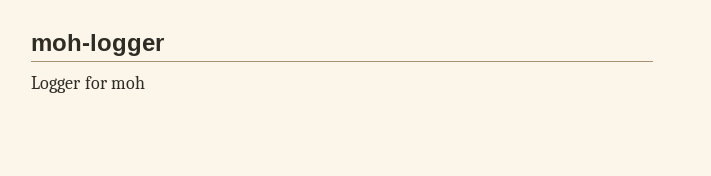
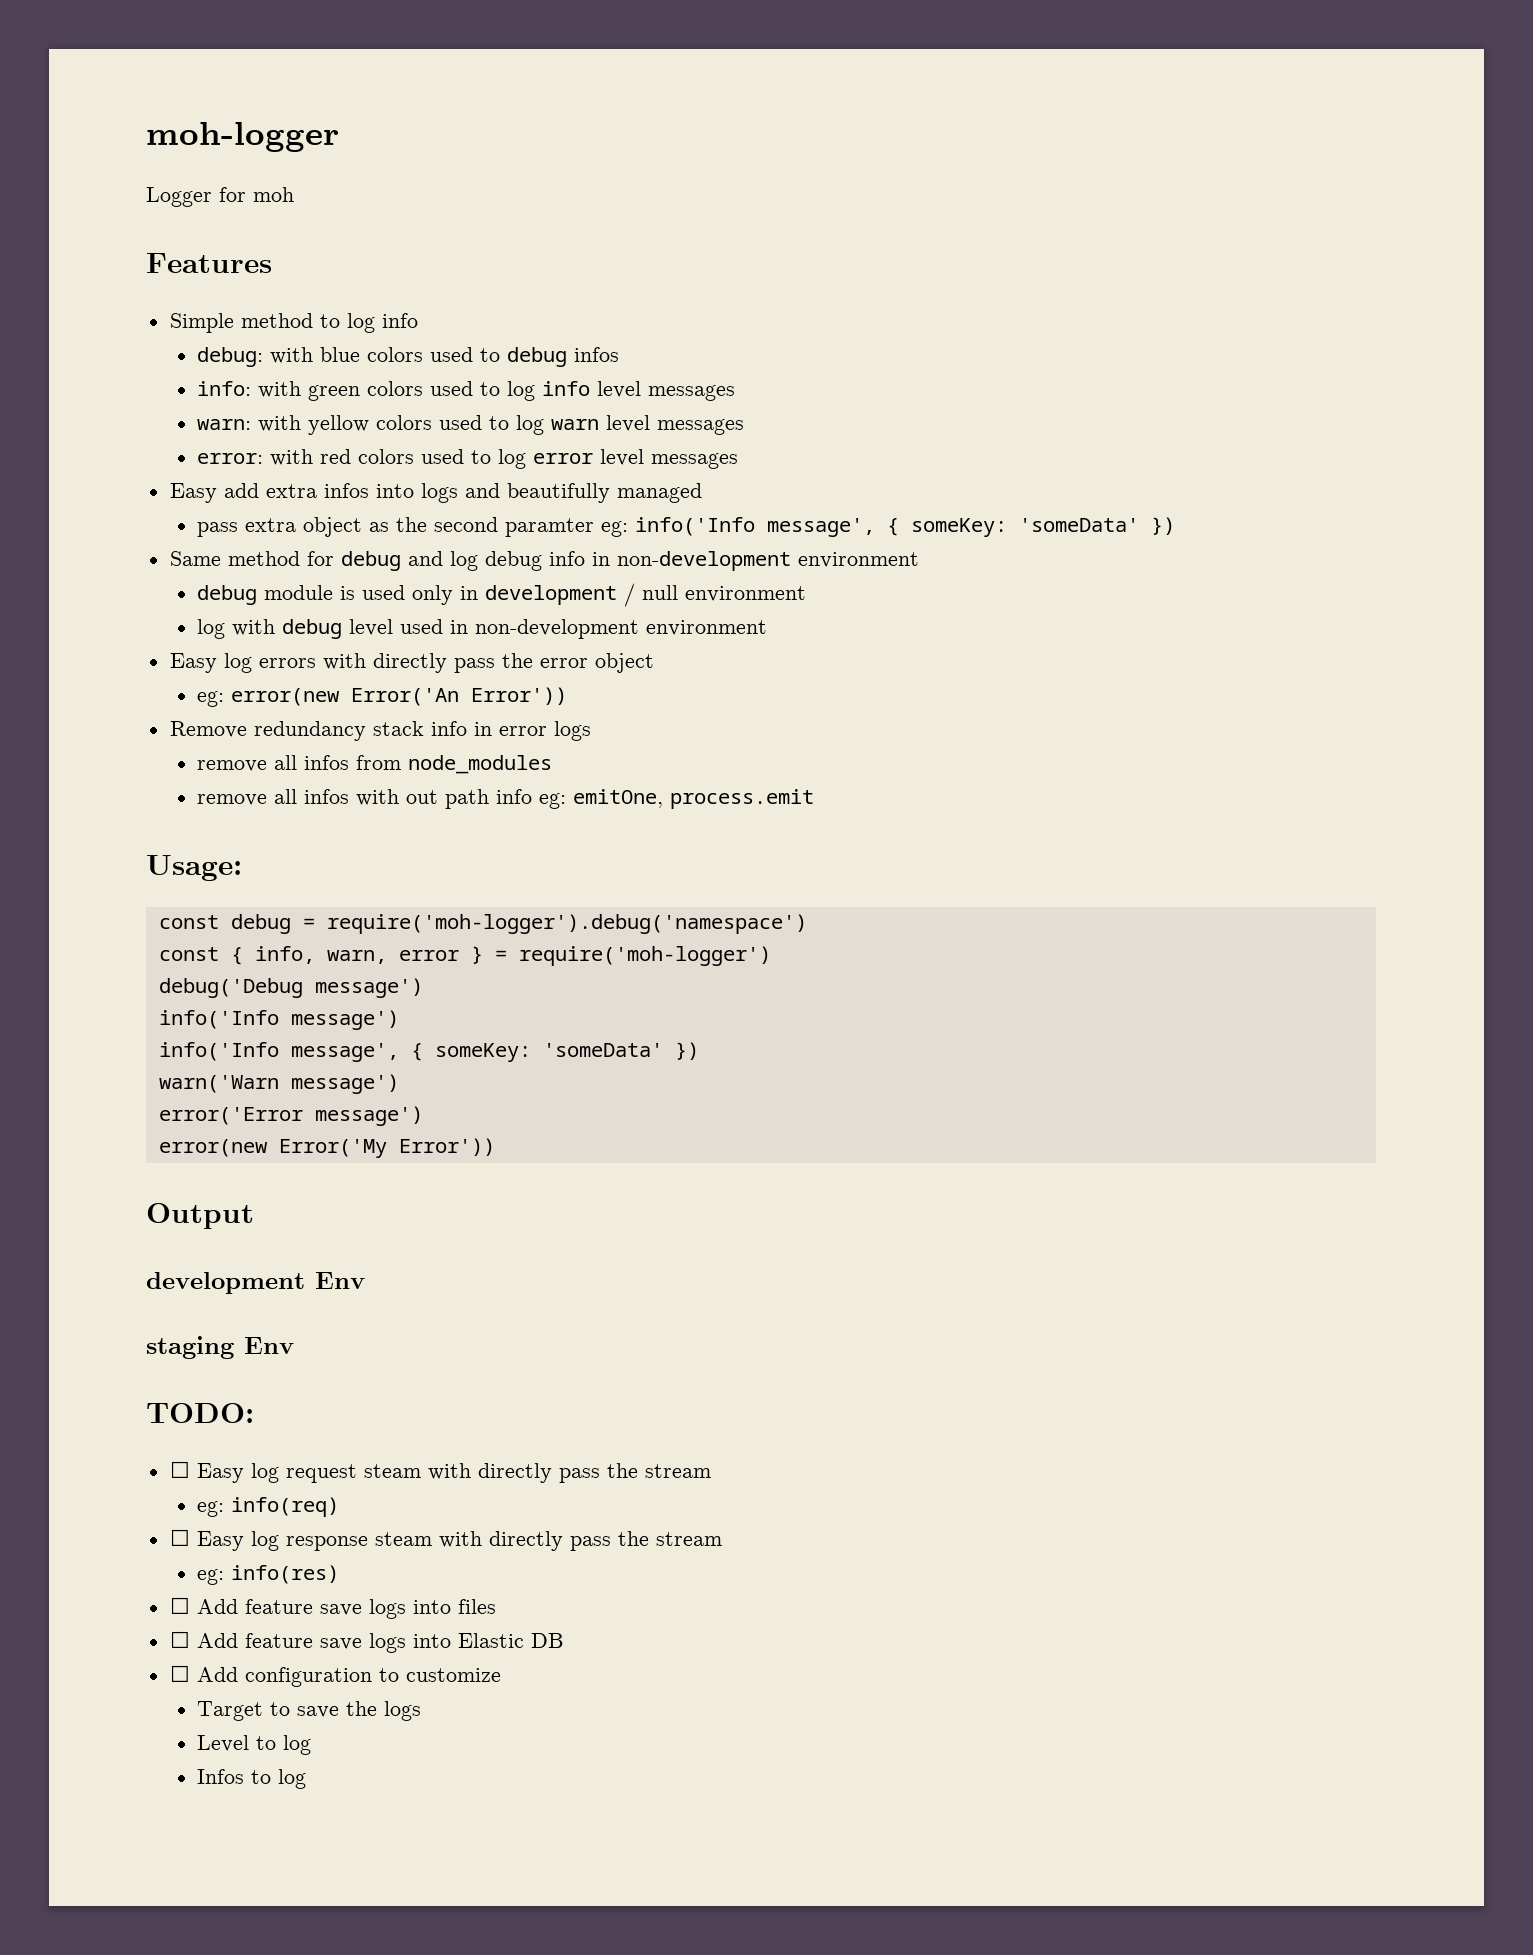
(146, 82) none -> [146,253,272,273] [169,313,418,333] [196,347,619,367] [196,381,735,401] [196,415,744,435] [196,449,738,469] [169,483,702,503] [196,517,1175,537] [169,551,919,571] [196,583,806,607] [196,619,767,639] [169,653,654,673] [196,687,567,707] [169,721,591,741] [196,755,552,774] [196,789,814,809] [146,855,242,881] [158,914,807,934] [158,946,771,966] [158,978,423,998] [158,1010,399,1030] [158,1042,699,1062] [158,1074,399,1094] [158,1106,423,1126] [158,1138,495,1158] [146,1203,254,1229] [146,1272,365,1294] [146,1336,294,1359] [146,1403,254,1423] [169,1461,711,1483] [196,1497,339,1517] [169,1529,722,1551] [196,1565,339,1585] [169,1597,496,1619] [169,1631,564,1653] [169,1665,501,1687] [196,1701,421,1721] [196,1735,311,1755] [196,1769,306,1789] // Features // Simple method to log info // debug: with blue colors used to debug infos // info: with green colors used to log info level messages // warn: with yellow colors used to log warn level messages // error: with red colors used to log error level messages // Easy add extra infos into logs and beautifully managed // pass extra object as the second paramter eg: info('Info message', { someKey: 'someData' }) // Same method for debug and log debug info in non-development environment // debug module is used only in development / null environment // log with debug level used in non-development environment // Easy log errors with directly pass the error object // eg: error(new Error('An Error')) // Remove redundancy stack info in error logs // remove all infos from node_modules // remove all infos with out path info eg: emitOne, process.emit // Usage: // const debug = require('moh-logger').debug('namespace') // const { info, warn, error } = require('moh-logger') // debug('Debug message') // info('Info message') // info('Info message', { someKey: 'someData' }) // warn('Warn message') // error('Error message') // error(new Error('My Error')) // Output // development Env // staging Env // TODO: // ☐ Easy log request steam with directly pass the stream // eg: info(req) // ☐ Easy log response steam with directly pass the stream // eg: info(res) // ☐ Add feature save logs into files // ☐ Add feature save logs into Elastic DB // ☐ Add configuration to customize // Target to save the logs // Level to log // Infos to log

